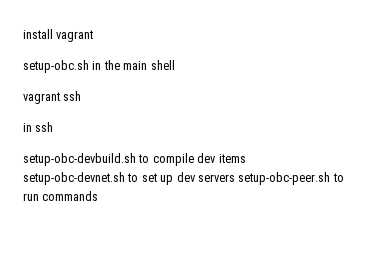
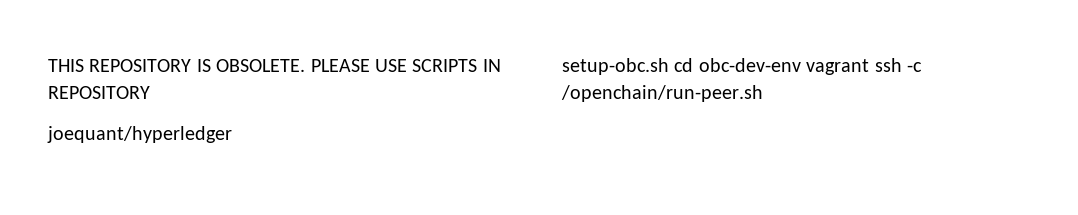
[23,29,94,42] [23,60,175,73] [23,91,82,104] [23,122,54,132] [23,153,246,166] [23,172,344,185] [23,191,99,201] install vagrant // setup-obc.sh in the main shell // vagrant ssh // in ssh // setup-obc-devbuild.sh to compile dev items setup-obc-devnet.sh to set up dev servers setup-obc-peer.sh to run commands -> [48,59,501,72] [48,86,150,99] [47,126,232,143] [562,58,922,75] [561,85,763,102] THIS REPOSITORY IS OBSOLETE. PLEASE USE SCRIPTS IN REPOSITORY // joequant/hyperledger // setup-obc.sh cd obc-dev-env vagrant ssh -c /openchain/run-peer.sh

